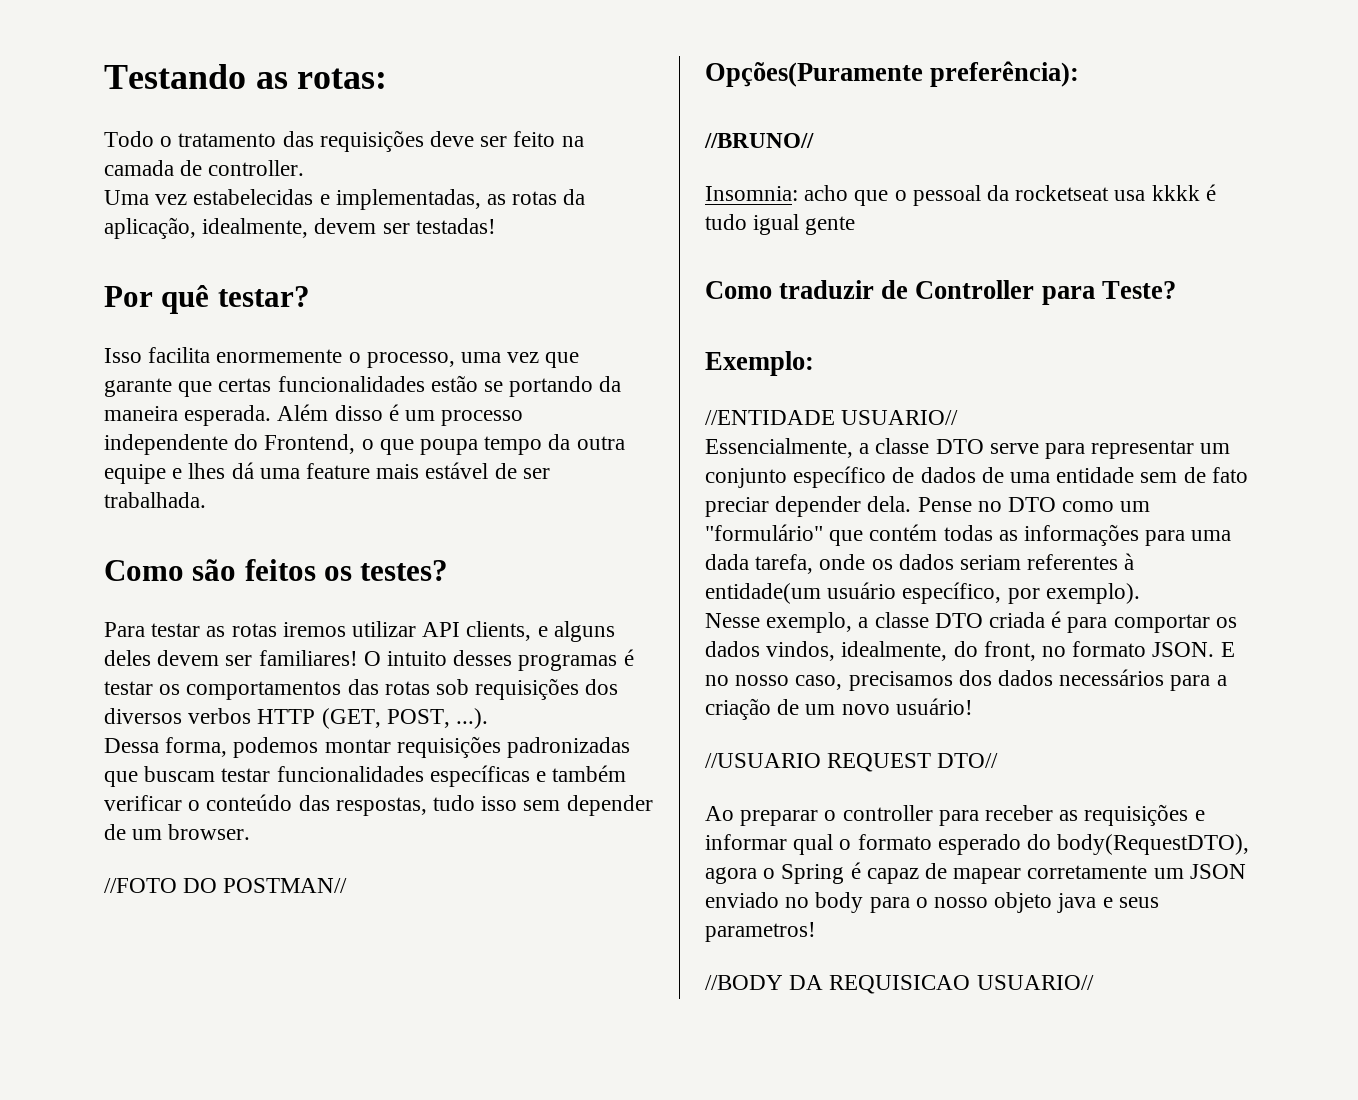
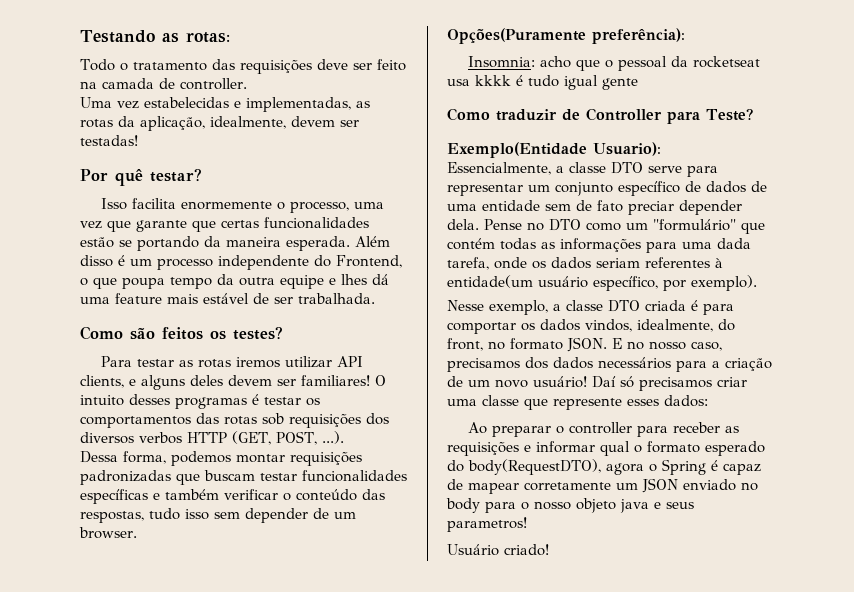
[104,878,348,893] // //FOTO DO POSTMAN// -> (137, 533) none
[704,133,814,148] // //BRUNO// -> (685, 36) none
[705,351,814,376] [705,410,959,425] Exemplo: // //ENTIDADE USUARIO// -> [447,142,661,158] Exemplo(Entidade Usuario):
[705,753,999,772] // //USUARIO REQUEST DTO// -> [592,376,747,391] [447,395,708,410] Daí só precisamos criar uma classe que represente esses dados:
[705,975,1094,994] //BODY DA REQUISICAO USUARIO// -> [447,544,549,556] Usuário criado!

